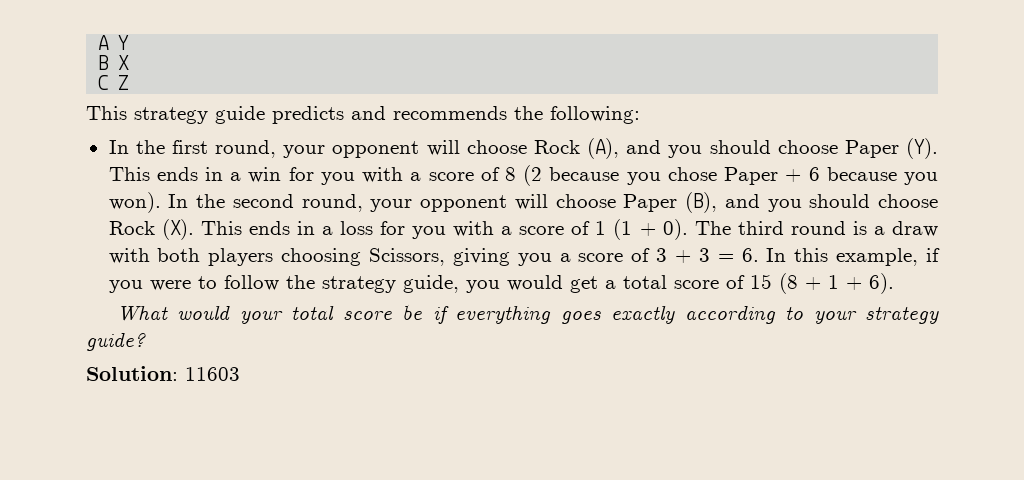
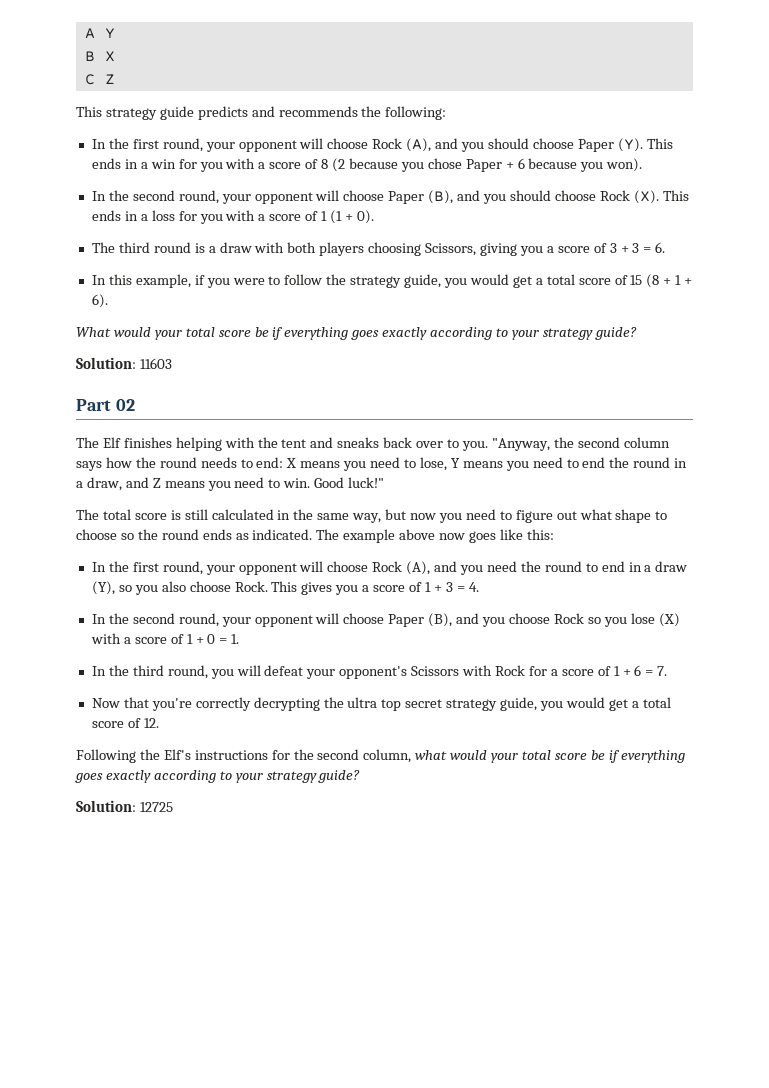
(161, 202) none -> (643, 165) //
(688, 229) none -> (374, 217) //
(759, 255) none -> (666, 247) //
(240, 374) none -> [76,399,135,411] [76,437,670,451] [76,457,688,471] [76,477,385,491] [76,509,668,523] [76,529,554,543] [91,561,688,575] [91,581,479,595] [91,613,680,627] [90,633,240,644] [91,665,668,679] [91,697,671,711] [91,718,159,728] [76,749,685,763] [75,770,361,783] [76,800,173,812] // Part 02 // The Elf finishes helping with the tent and sneaks back over to you. "Anyway, the second column says how the round needs to end: X means you need to lose, Y means you need to end the round in a draw, and Z means you need to win. Good luck!" // The total score is still calculated in the same way, but now you need to figure out what shape to choose so the round ends as indicated. The example above now goes like this: // In the first round, your opponent will choose Rock (A), and you need the round to end in a draw (Y), so you also choose Rock. This gives you a score of 1 + 3 = 4. // In the second round, your opponent will choose Paper (B), and you choose Rock so you lose (X) with a score of 1 + 0 = 1. // In the third round, you will defeat your opponent's Scissors with Rock for a score of 1 + 6 = 7. // Now that you're correctly decrypting the ultra top secret strategy guide, you would get a total score of 12. // Following the Elf's instructions for the second column, what would your total score be if everything goes exactly according to your strategy guide? // Solution: 12725

